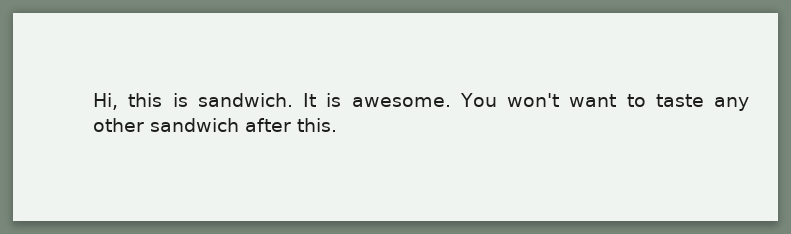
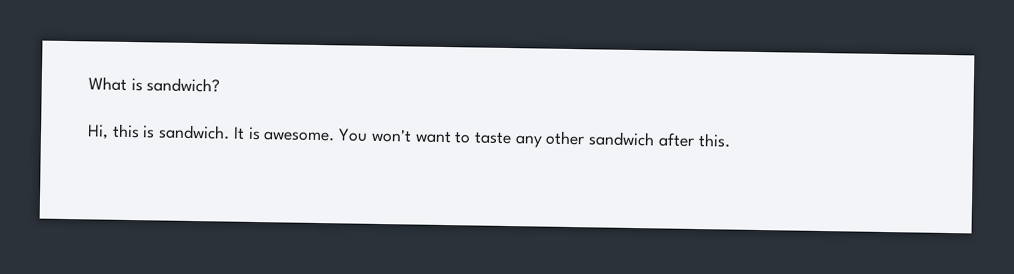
(93, 101) none -> [88,76,221,93] What is sandwich? //

